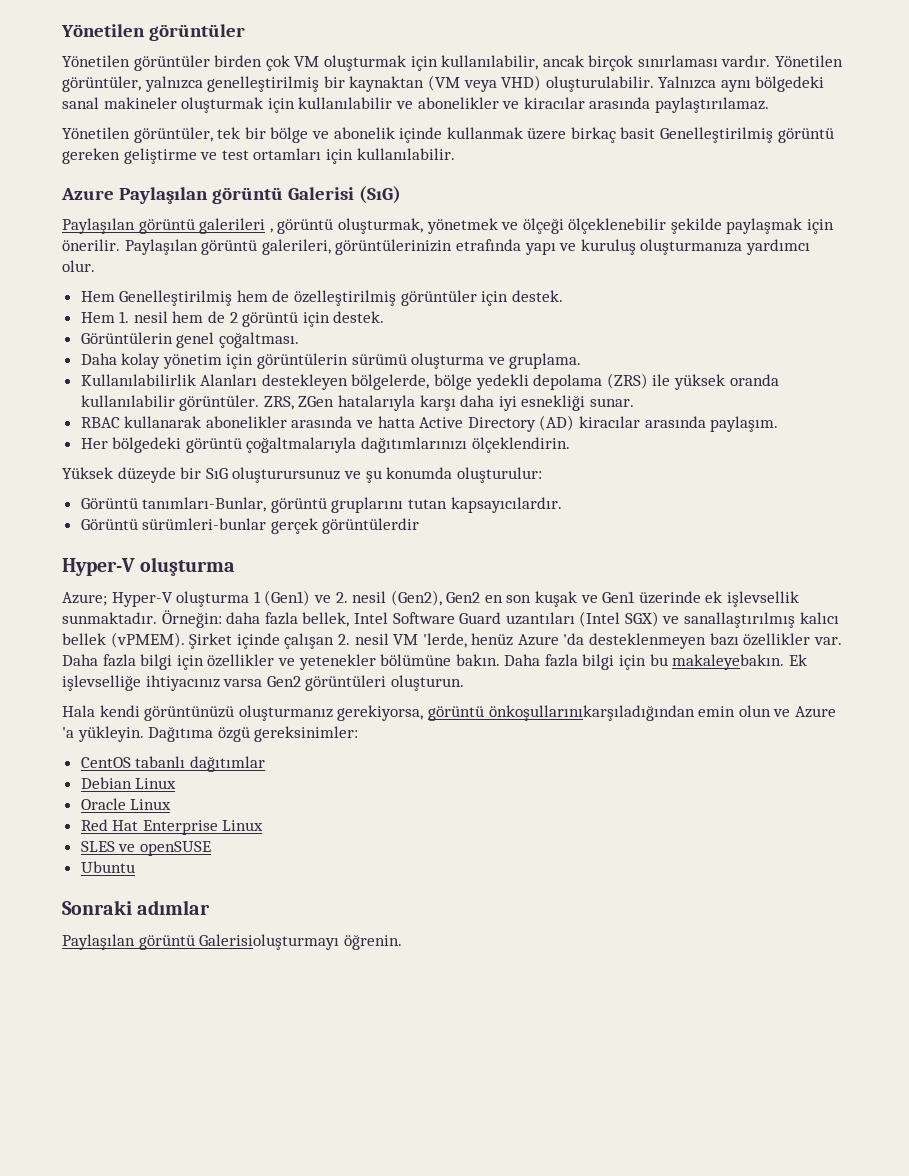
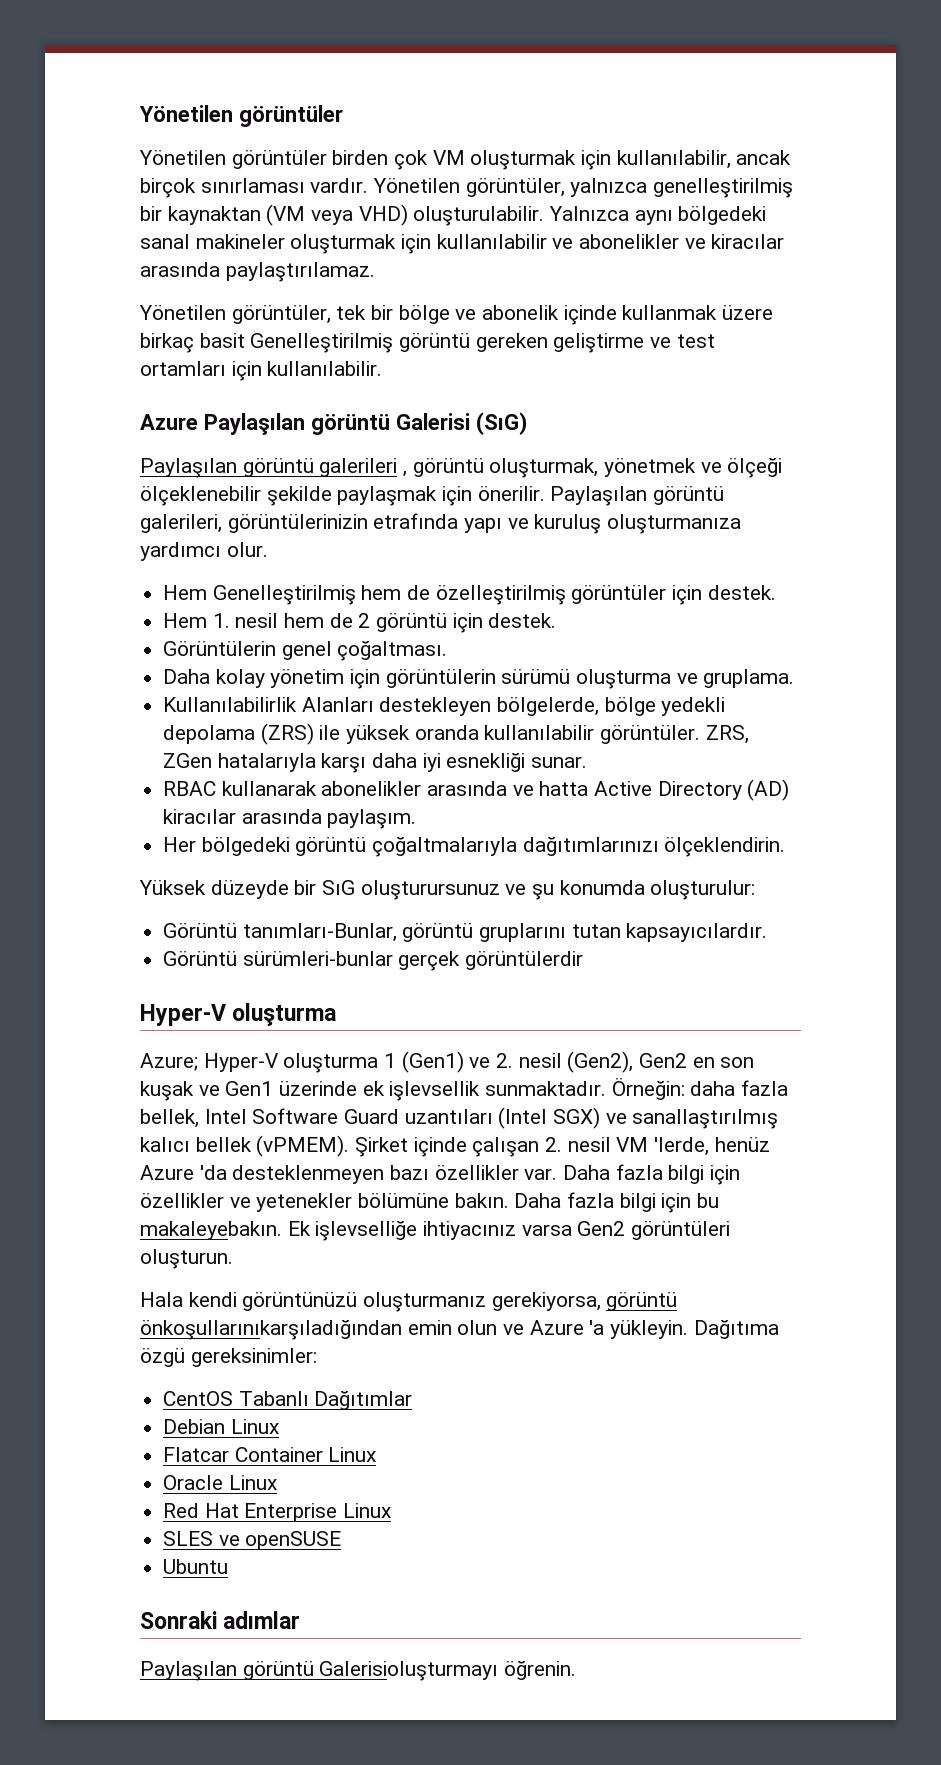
[135,756,265,772] tabanlı dağıtımlar -> [238,1391,413,1410] Tabanlı Dağıtımlar
(177, 783) none -> [163,1447,377,1462] // Flatcar Container Linux

